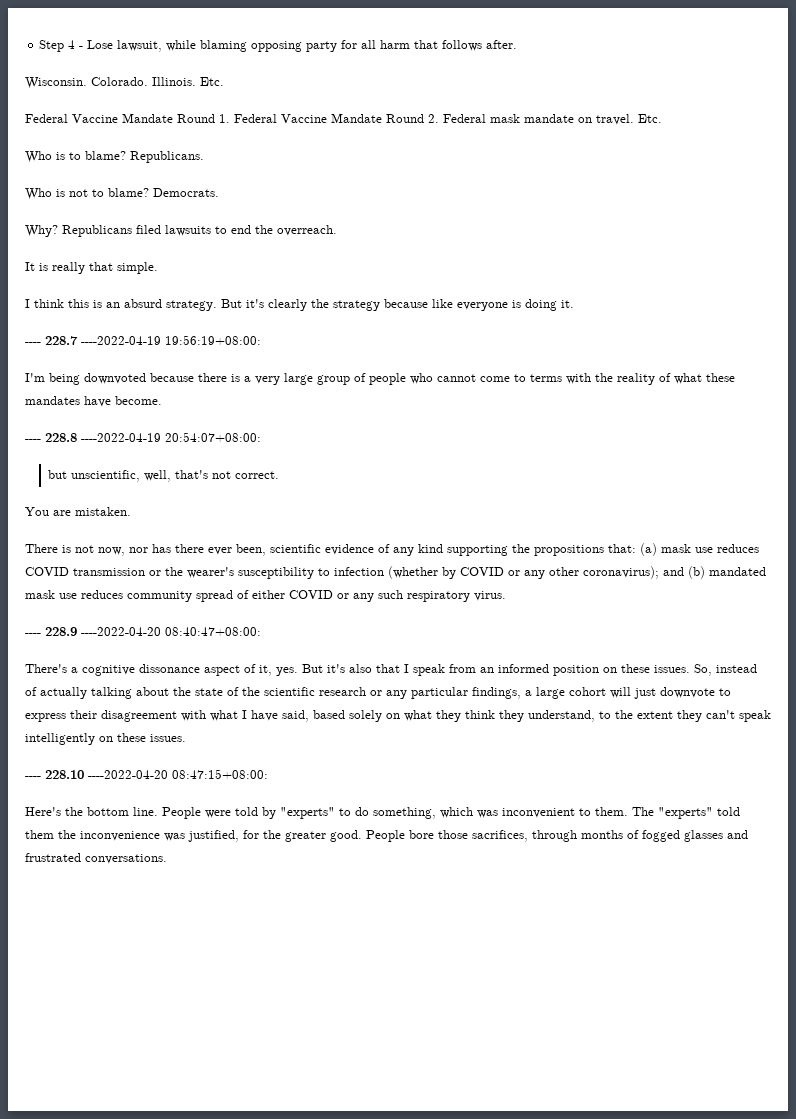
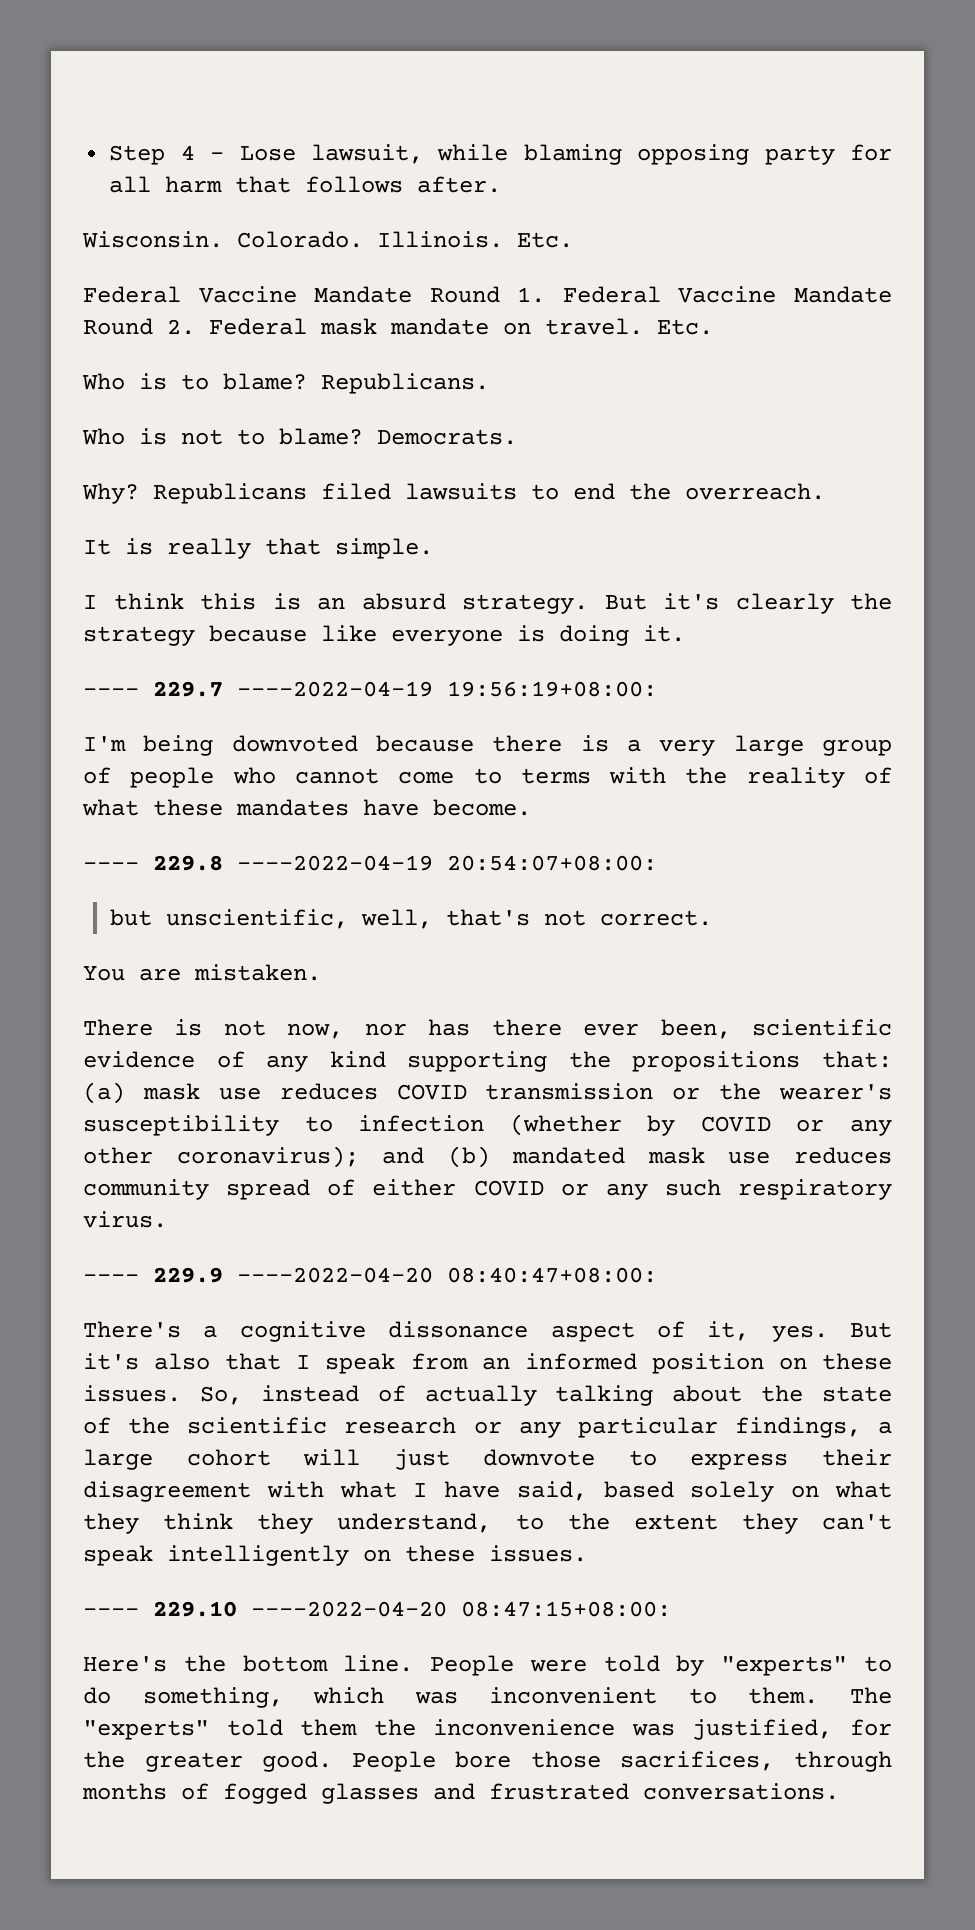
[45,336,78,345] 228.7 -> [153,681,223,697] 229.7
[45,433,77,442] 228.8 -> [153,855,223,871] 229.8
[45,627,77,636] 228.9 -> [153,1267,223,1283] 229.9
[45,770,84,779] 228.10 -> [153,1601,237,1617] 229.10

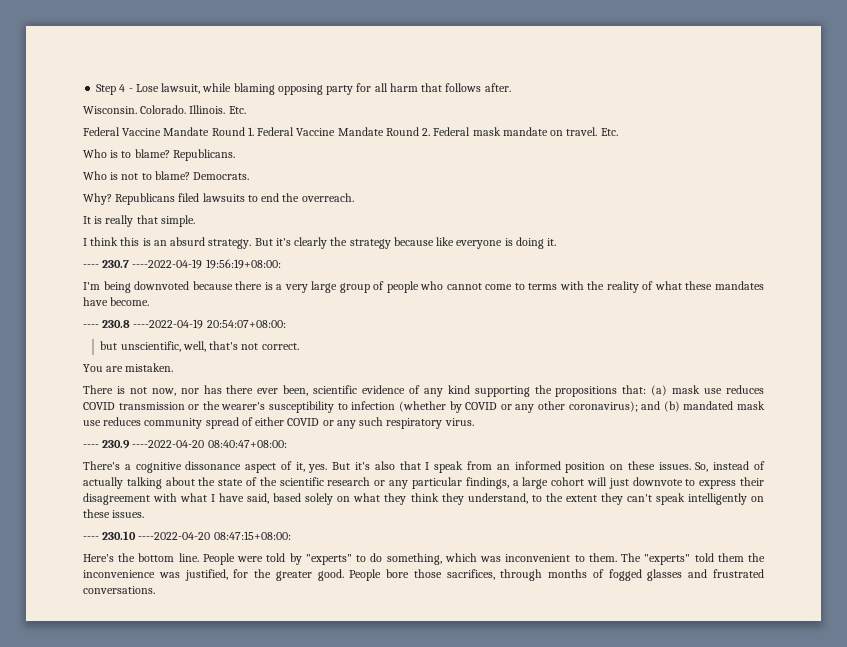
[153,681,223,697] 229.7 -> [102,260,130,268] 230.7
[153,855,223,871] 229.8 -> [102,320,131,328] 230.8
[153,1267,223,1283] 229.9 -> [102,440,131,449] 230.9
[153,1601,237,1617] 229.10 -> [102,531,137,540] 230.10

